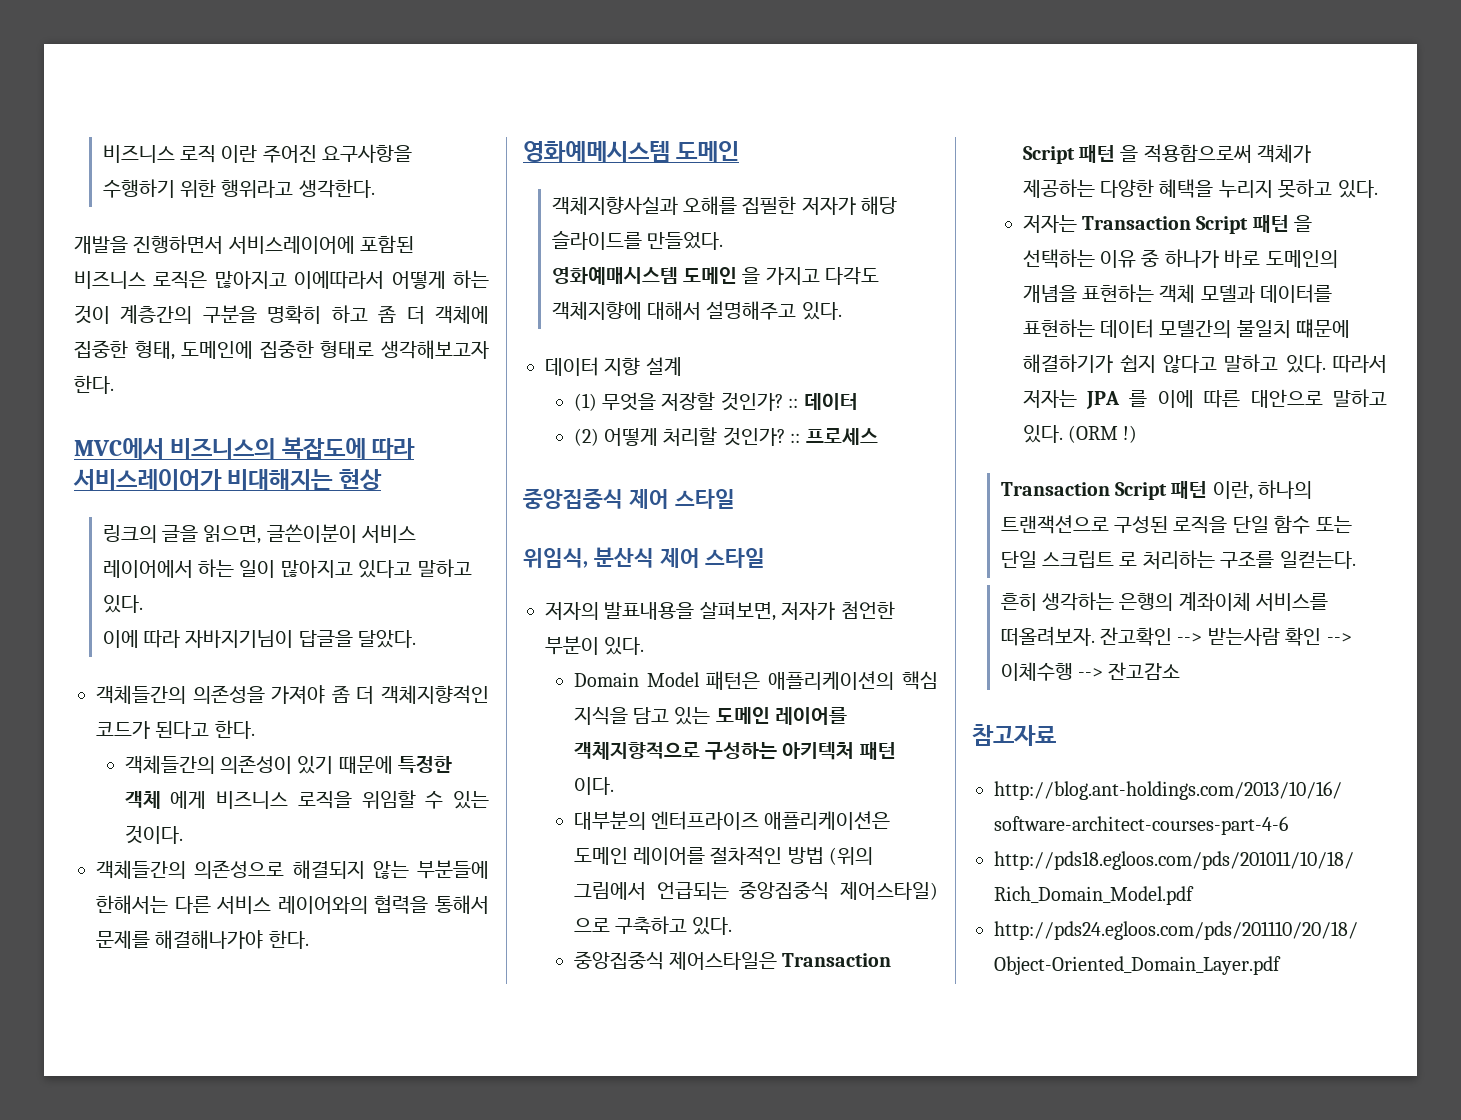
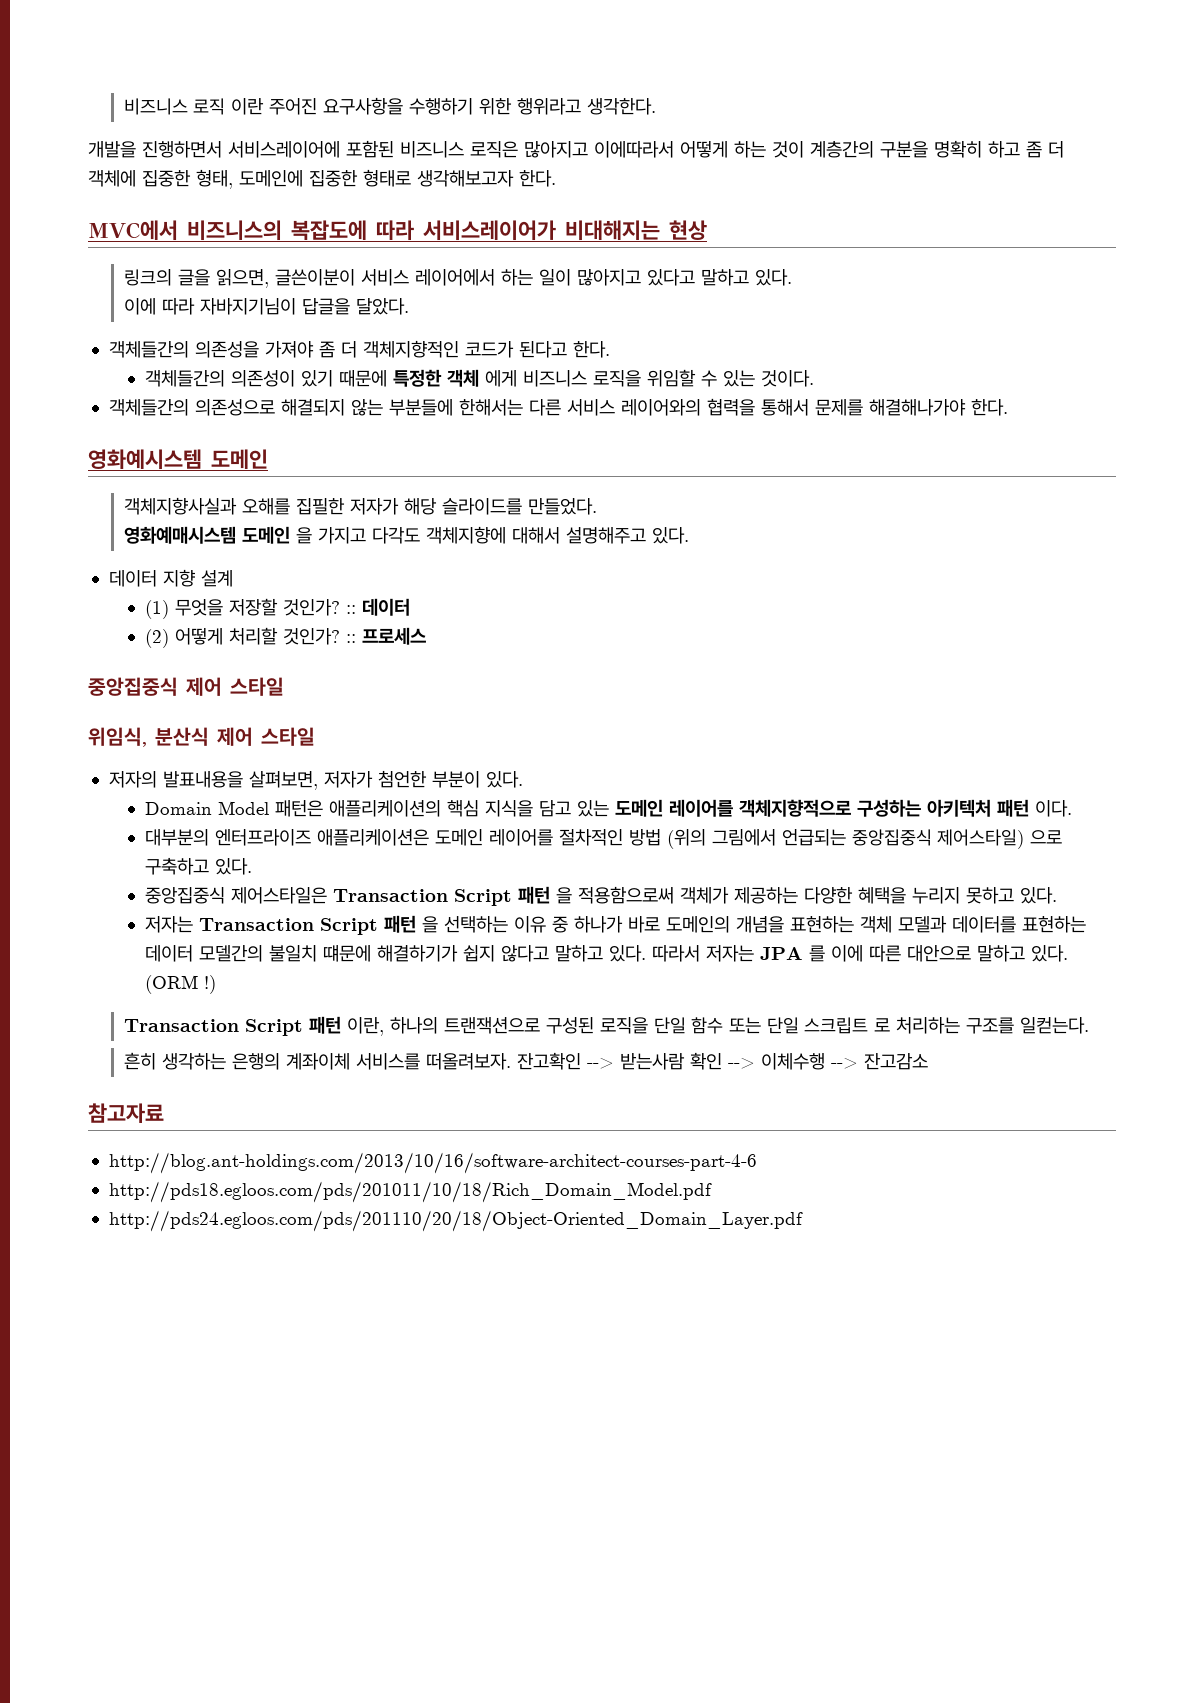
[523,141,670,162] 영화예메시스템 -> [88,449,202,470] 영화예시스템

